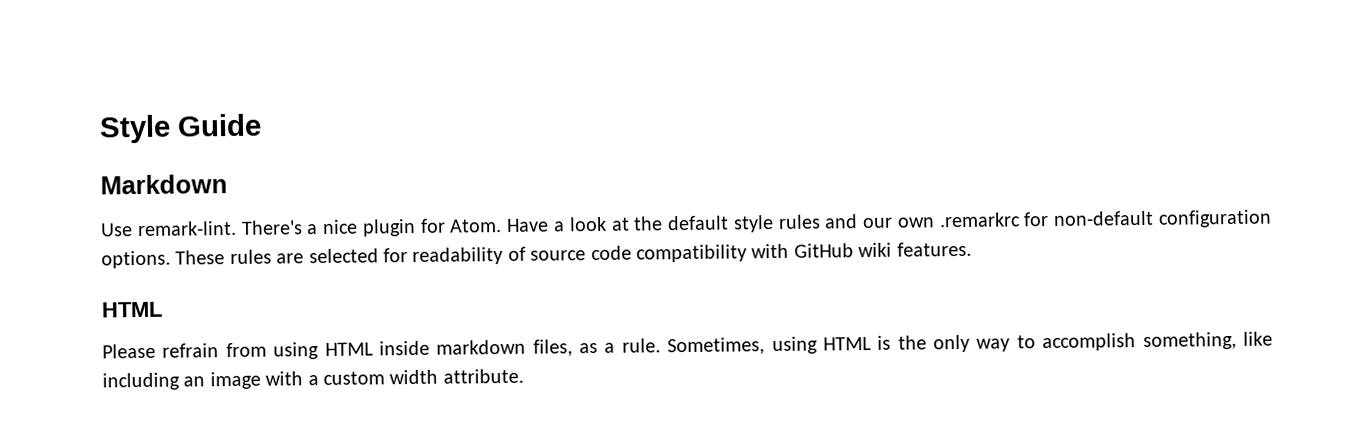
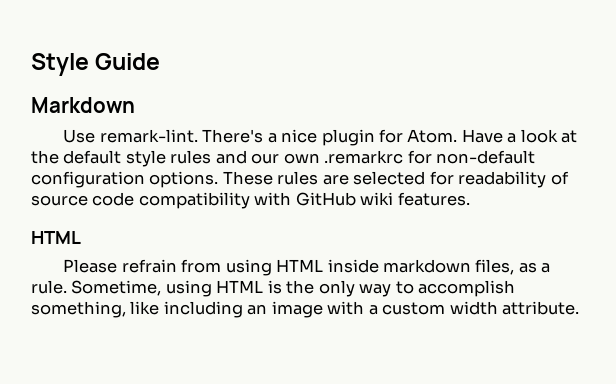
[667,337,766,356] Sometimes, -> [71,280,162,296] Sometime,

